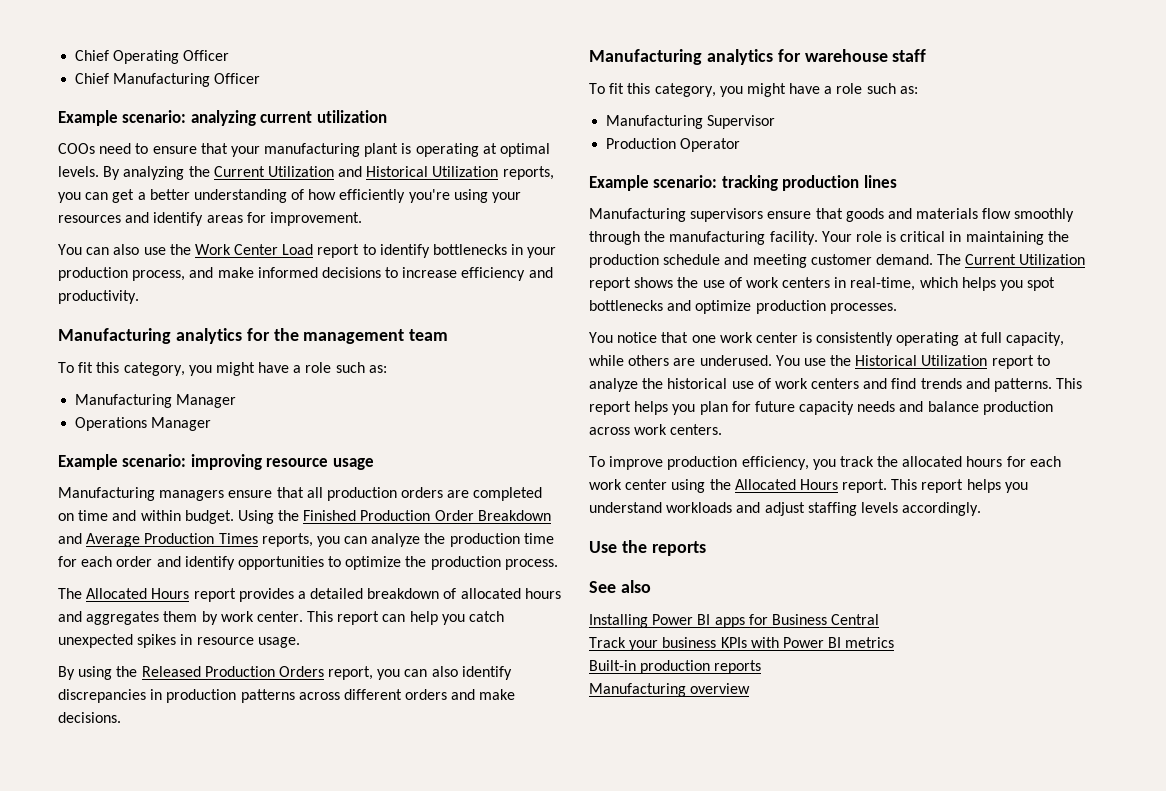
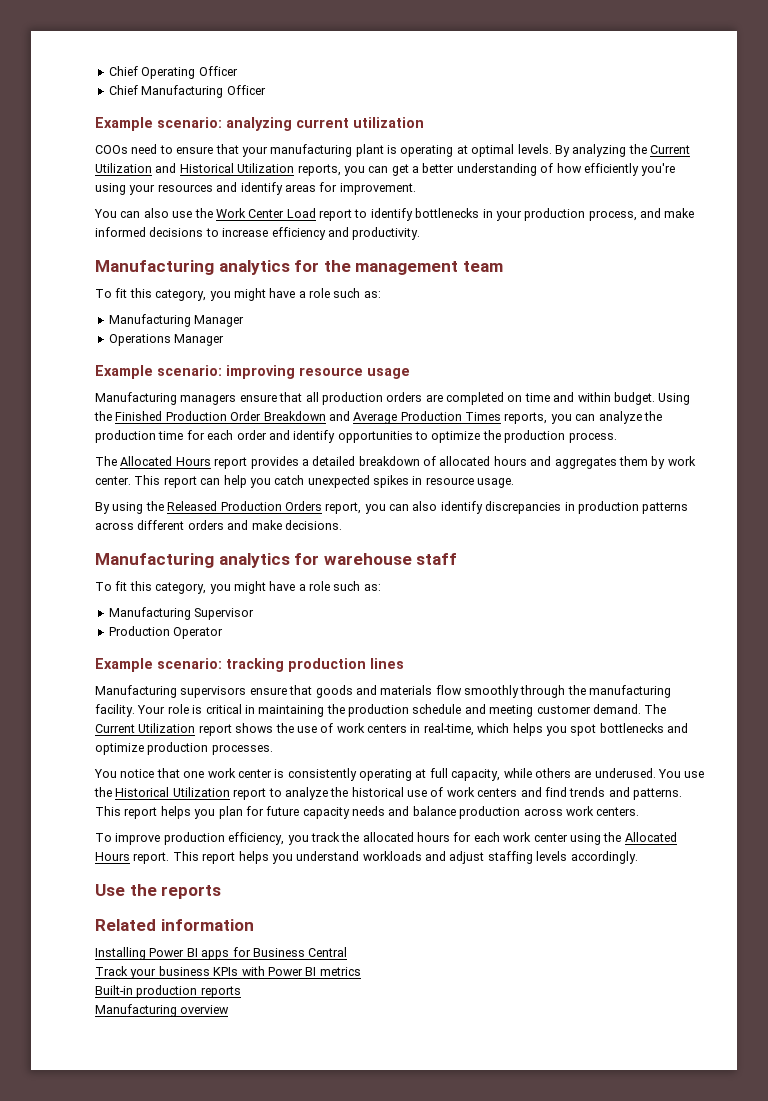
[589,580,651,593] See also -> [95,919,254,931] Related information

